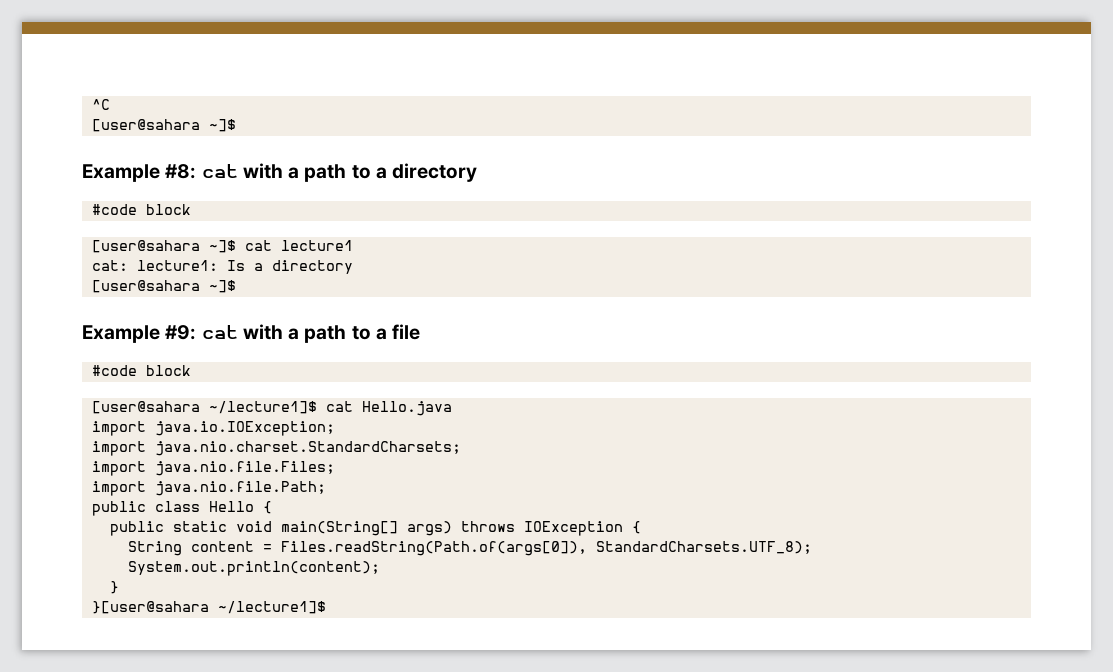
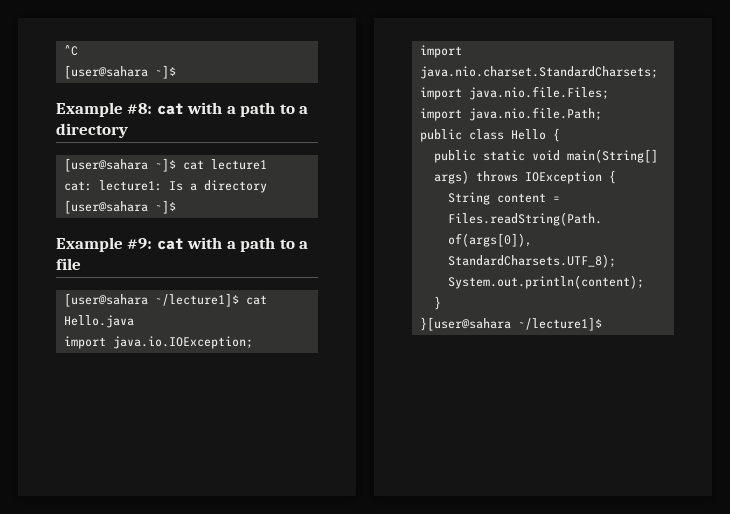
[92,204,192,215] // #code block -> (128, 130) none
[92,365,192,376] // #code block -> (81, 264) none

